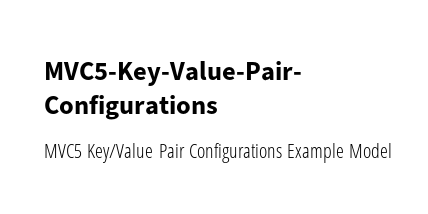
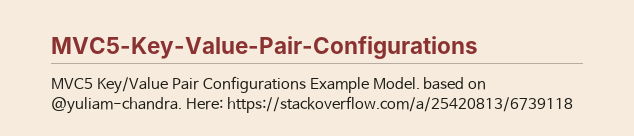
[349,143,393,158] Model -> [372,77,487,90] [51,96,573,114] Model. based on @yuliam-chandra. Here: https://stackoverflow.com/a/25420813/6739118

